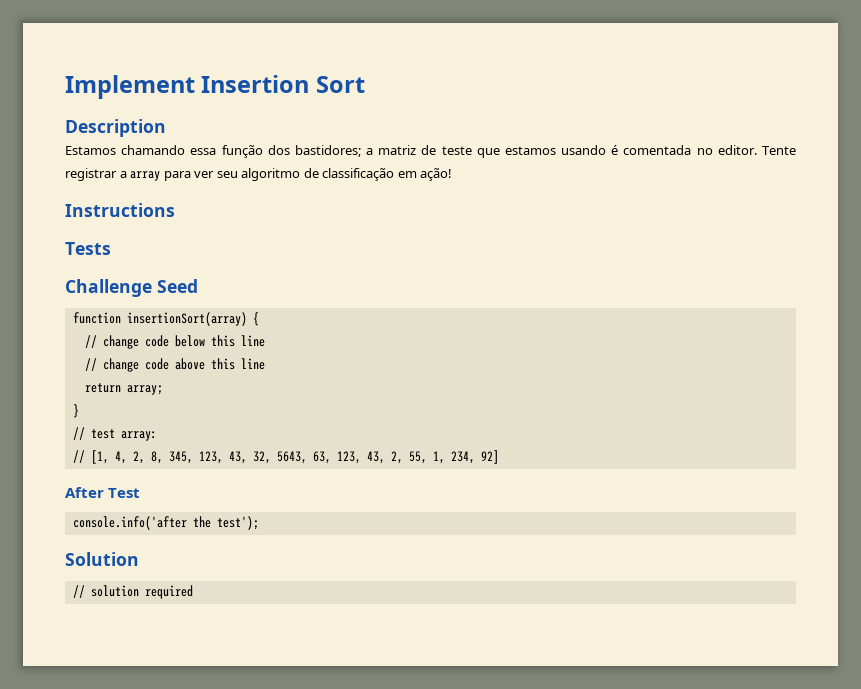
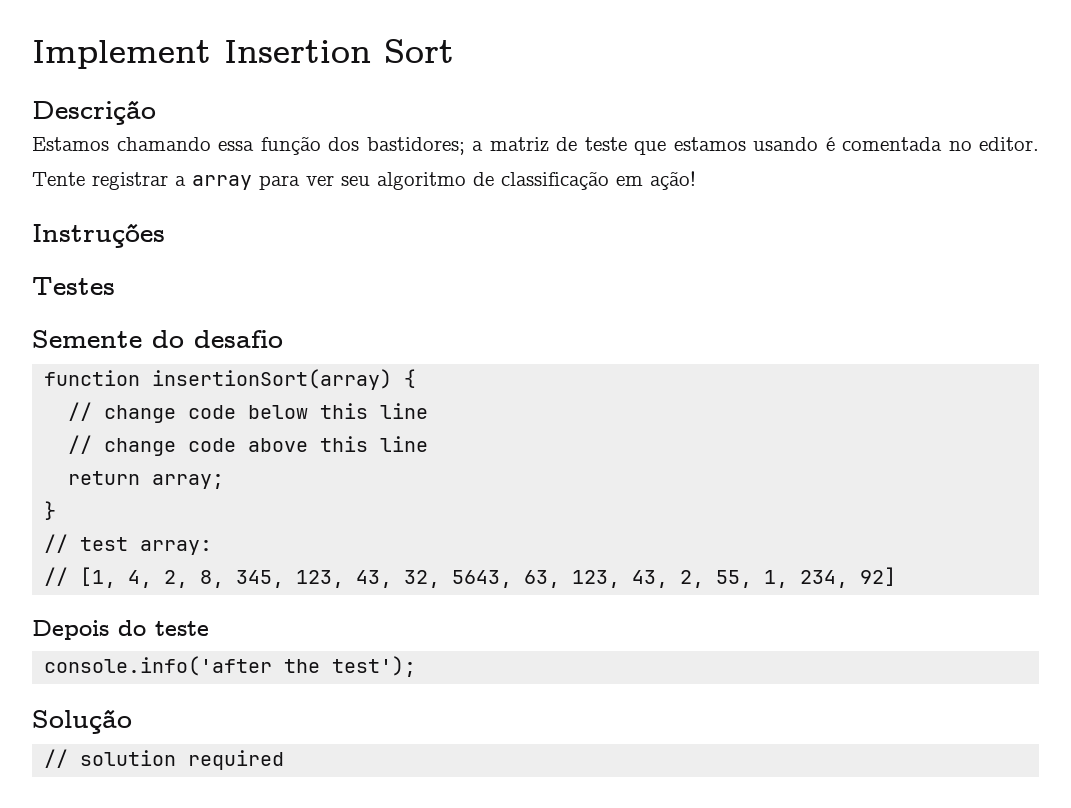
[65,119,166,137] Description -> [32,100,156,125] Descrição
[65,203,175,217] [65,242,111,255] [65,279,198,297] Instructions // Tests // Challenge Seed -> [32,223,165,248] [32,277,115,295] [32,330,283,348] Instruções // Testes // Semente do desafio
[65,487,141,498] After Test -> [32,620,209,640] Depois do teste
[65,552,139,566] Solution -> [32,709,132,734] Solução

